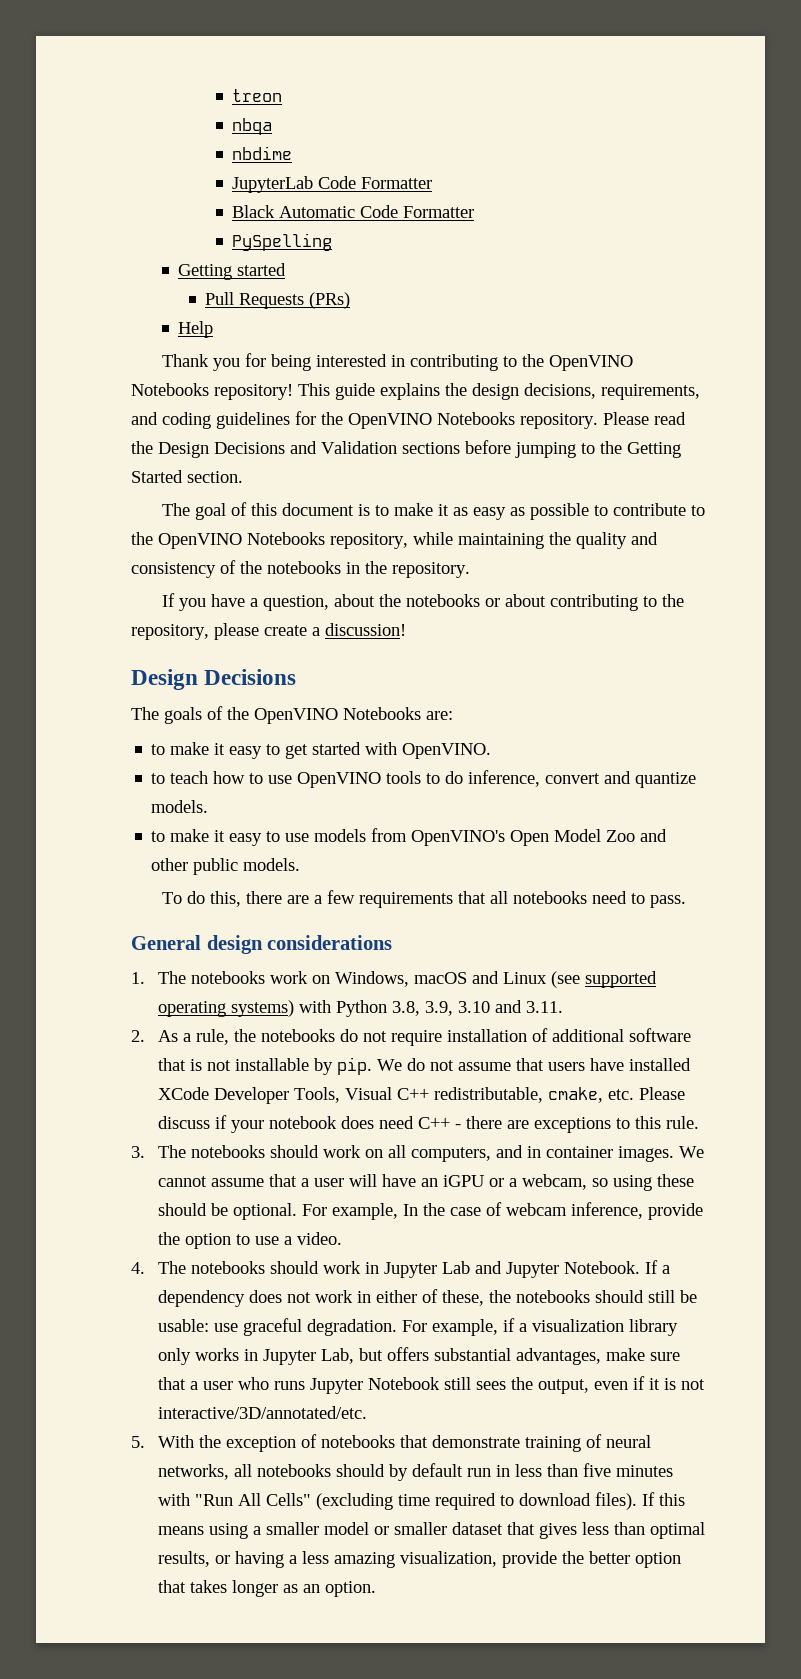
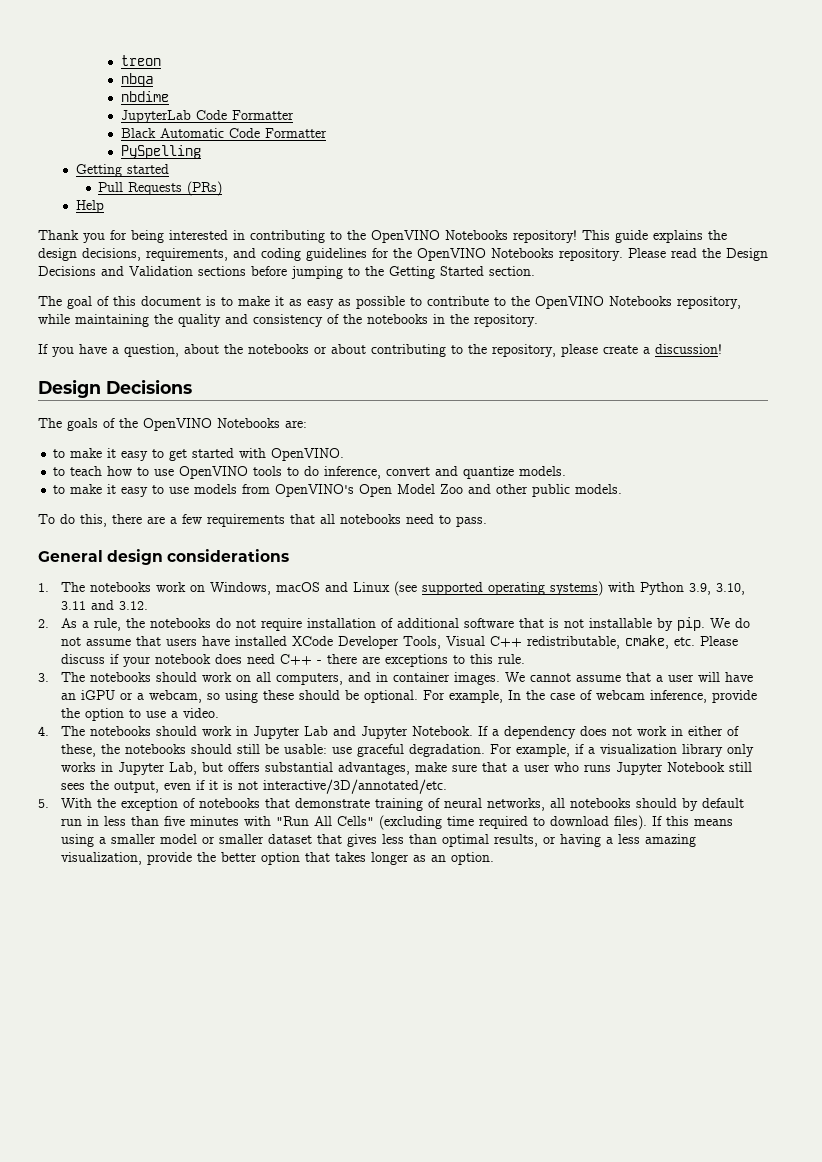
[392,1000,564,1016] 3.8, 3.9, 3.10 and 3.11. -> [688,583,745,595] [60,600,148,610] 3.9, 3.10, 3.11 and 3.12.

